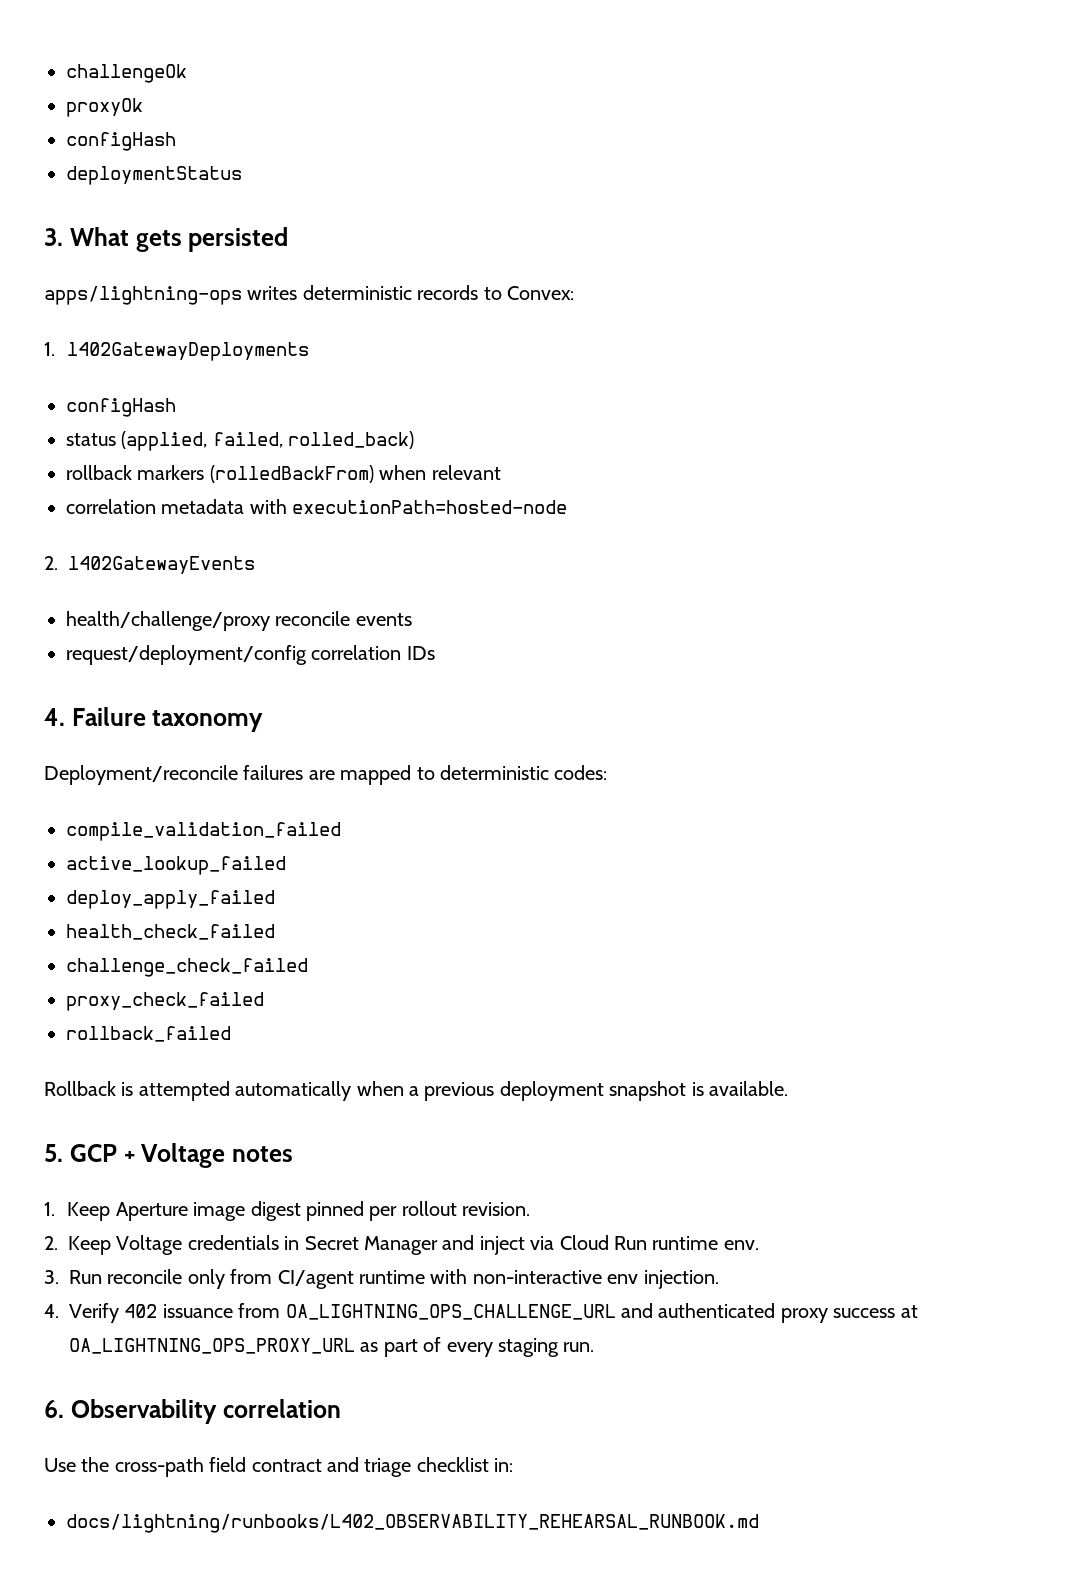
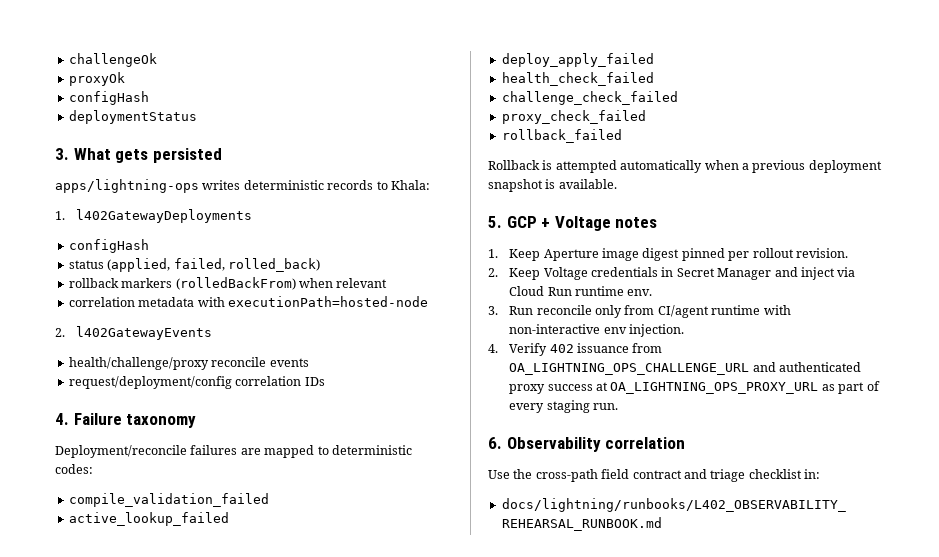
[506,286,574,300] Convex: -> [390,180,430,190] Khala:

